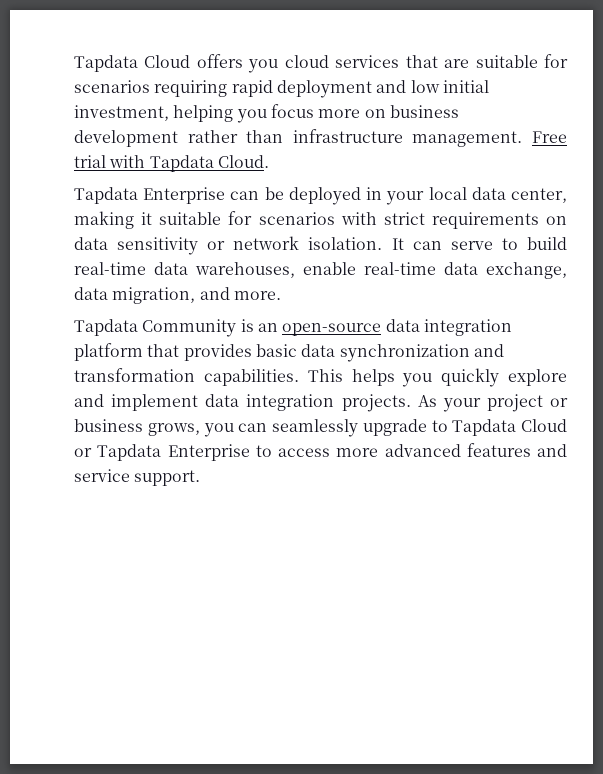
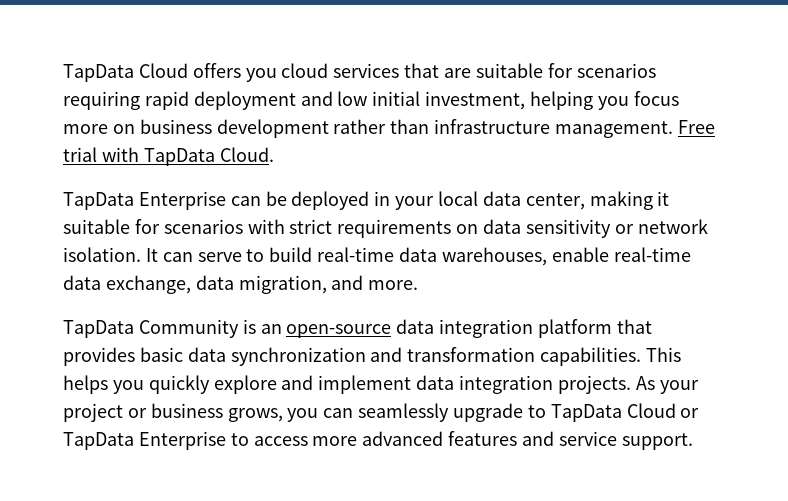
[74,55,138,72] Tapdata -> [63,64,134,82] TapData
[149,155,214,172] Tapdata -> [143,148,215,166] TapData
[74,187,138,204] Tapdata -> [63,192,134,210] TapData
[74,319,138,336] Tapdata -> [63,320,134,338] TapData
[452,419,517,436] Tapdata -> [550,404,622,422] TapData
[97,444,162,461] Tapdata -> [63,432,134,450] TapData

